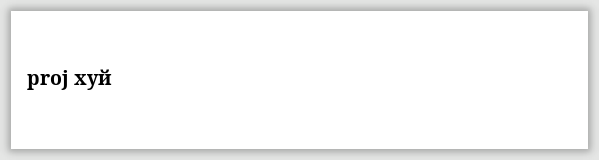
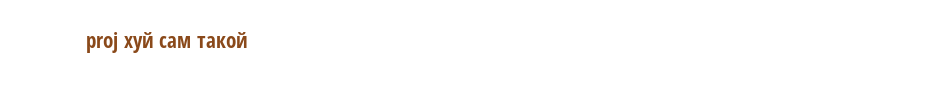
(113, 79) none -> [159,32,249,48] сам такой

